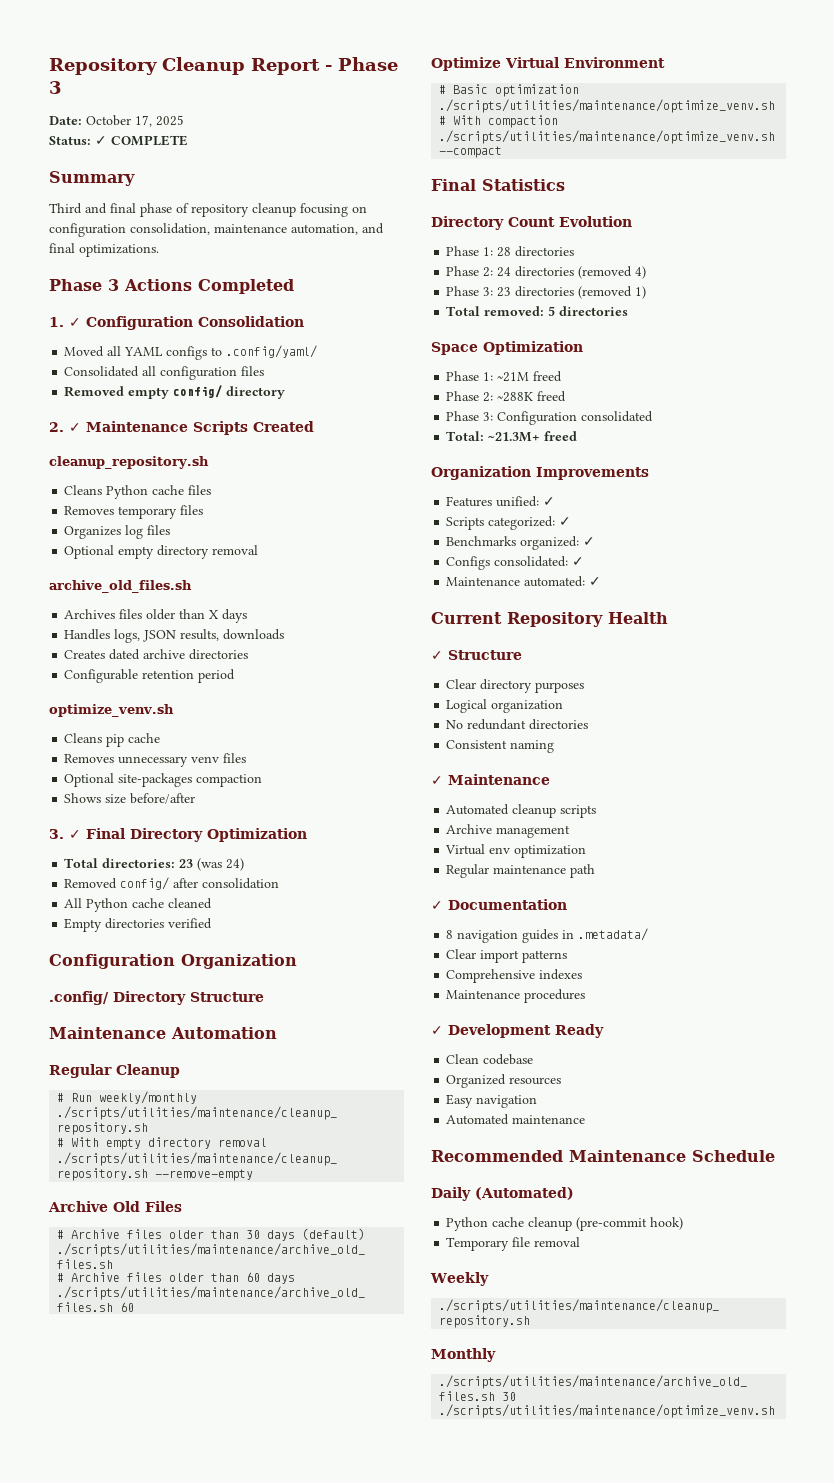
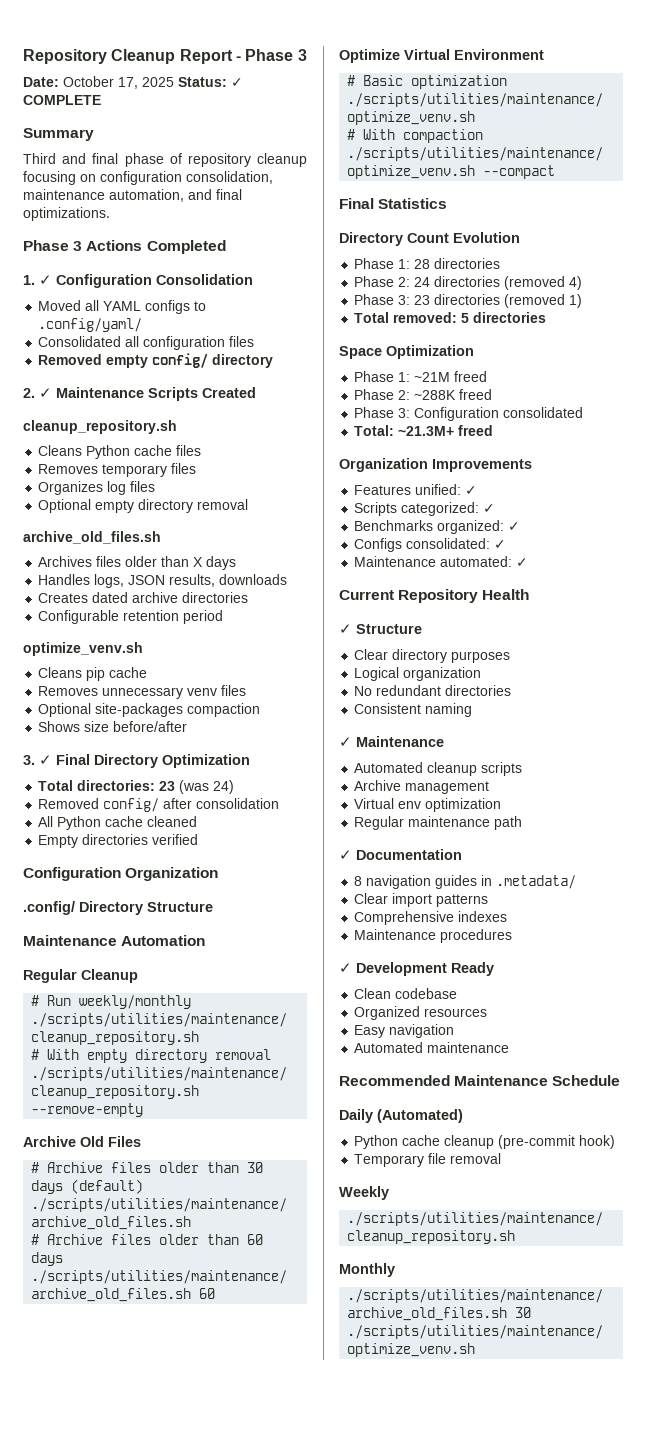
(184, 120) // -> (174, 82) none

